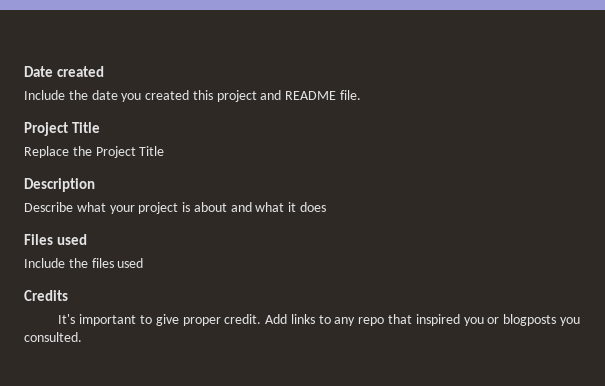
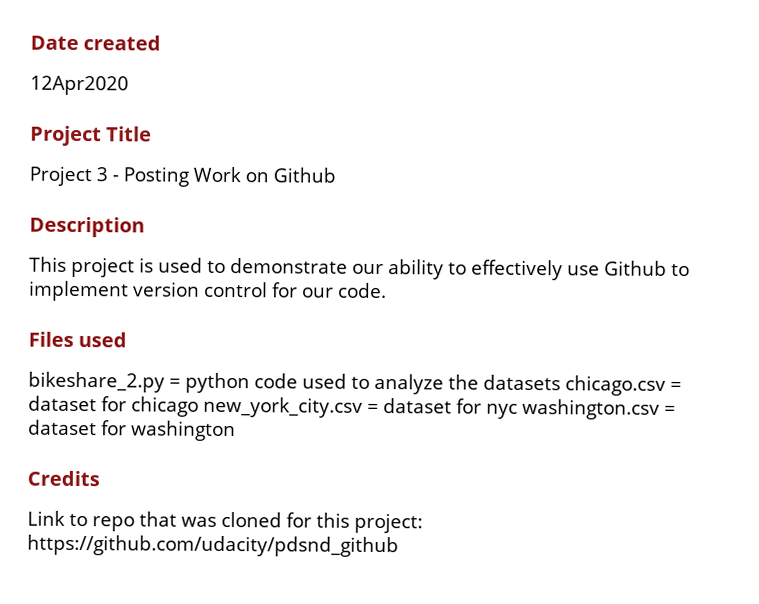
[24,90,362,102] [24,122,101,136] [24,146,165,158] [24,178,95,192] [24,202,327,214] [24,234,88,245] [24,258,144,268] [24,290,68,301] [58,314,580,326] [24,332,82,342] Include the date you created this project and README file. // Project Title // Replace the Project Title // Description // Describe what your project is about and what it does // Files used // Include the files used // Credits // It's important to give proper credit. Add links to any repo that inspired you or blogposts you consulted. -> [30,75,129,96] [30,125,153,147] [29,165,336,187] [29,216,145,238] [29,256,690,281] [29,280,387,302] [28,331,128,348] [28,371,682,396] [28,395,676,420] [28,419,236,442] [27,470,100,487] [27,510,423,534] [27,534,399,558] 12Apr2020 // Project Title // Project 3 - Posting Work on Github // Description // This project is used to demonstrate our ability to effectively use Github to implement version control for our code. // Files used // bikeshare_2.py = python code used to analyze the datasets chicago.csv = dataset for chicago new_york_city.csv = dataset for nyc washington.csv = dataset for washington // Credits // Link to repo that was cloned for this project: https://github.com/udacity/pdsnd_github

